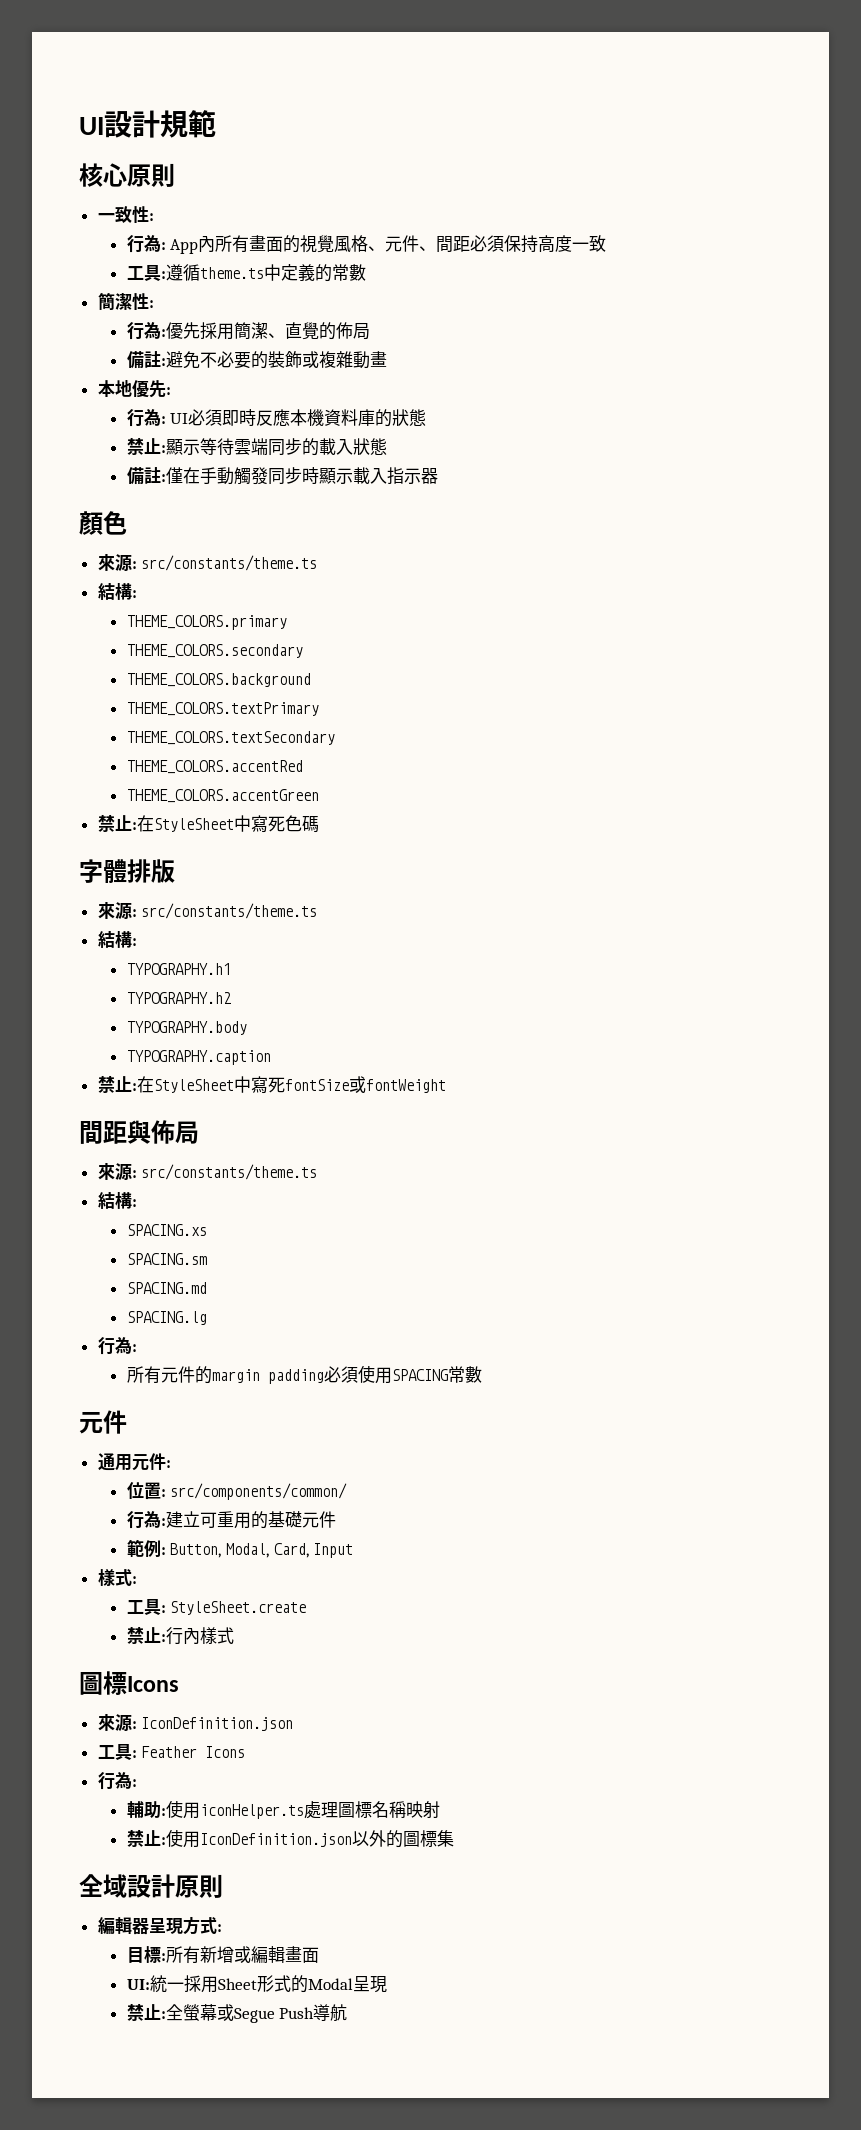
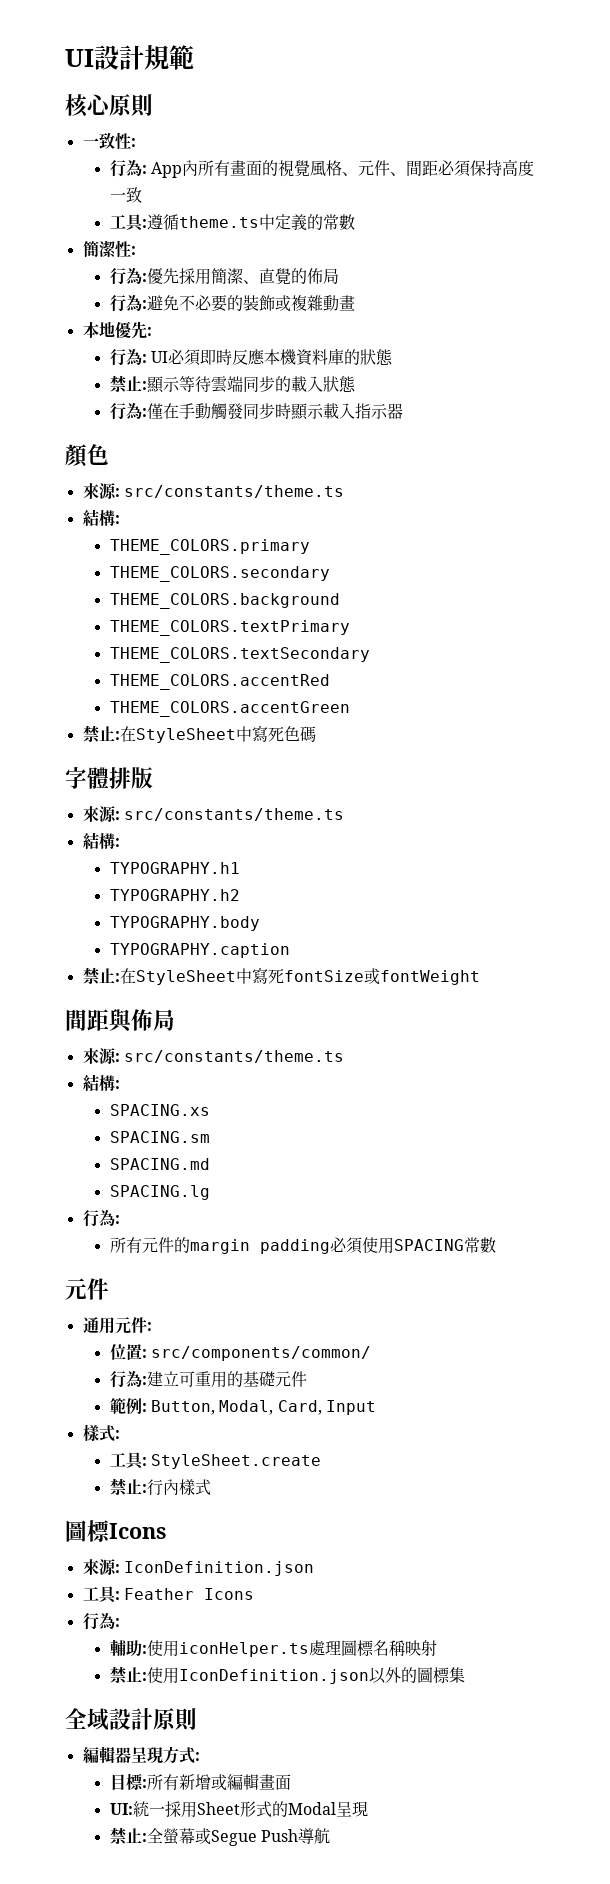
[126,351,161,369] 備註 -> [109,294,142,312] 行為
[126,467,161,485] 備註 -> [109,402,142,420] 行為

